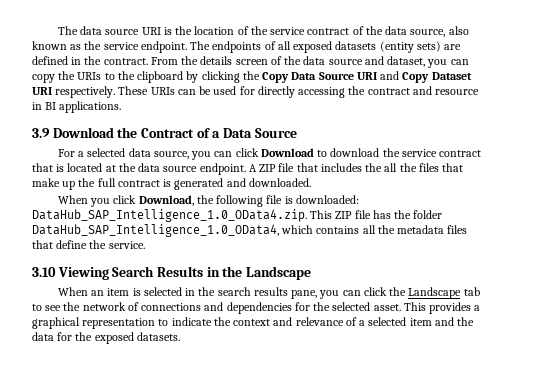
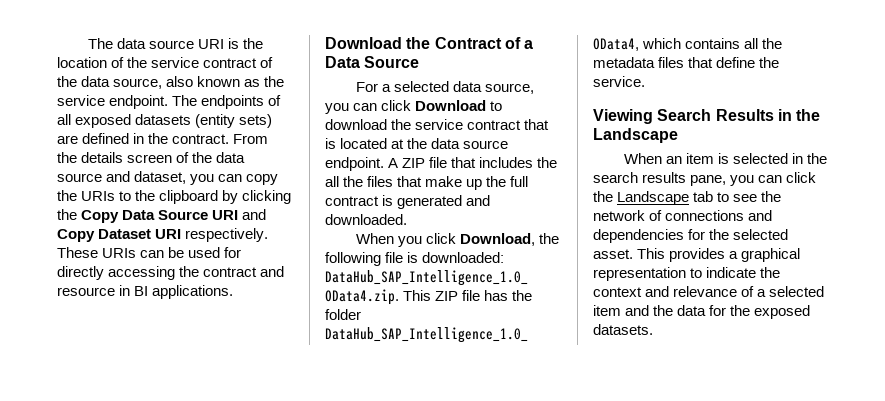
[32,128,50,138] 3.9 -> (234, 292) none
[32,267,56,277] 3.10 -> (645, 81) none

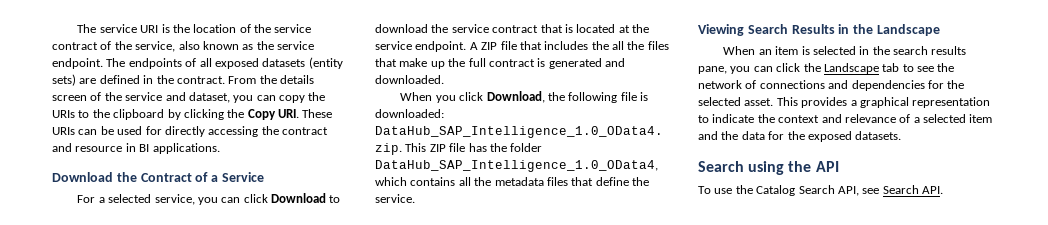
[87,38,194,49] The data source -> [77,24,137,33] The service
[81,76,163,89] data source, -> [135,41,176,52] service,
[216,152,246,163] [57,173,102,182] data source -> [125,92,163,101] service
[122,209,267,220] [57,228,269,242] Data Source URI and Copy Dataset URI respectively. -> [278,109,299,118] URI.
[325,56,420,68] Data Source -> [221,172,264,182] Service
[452,81,534,94] data source, -> [154,194,195,205] service,
[431,138,509,149] data source -> [375,41,412,50] service
(653, 329) none -> [698,161,839,175] [698,185,943,196] // Search using the API // To use the Catalog Search API, see Search API.

